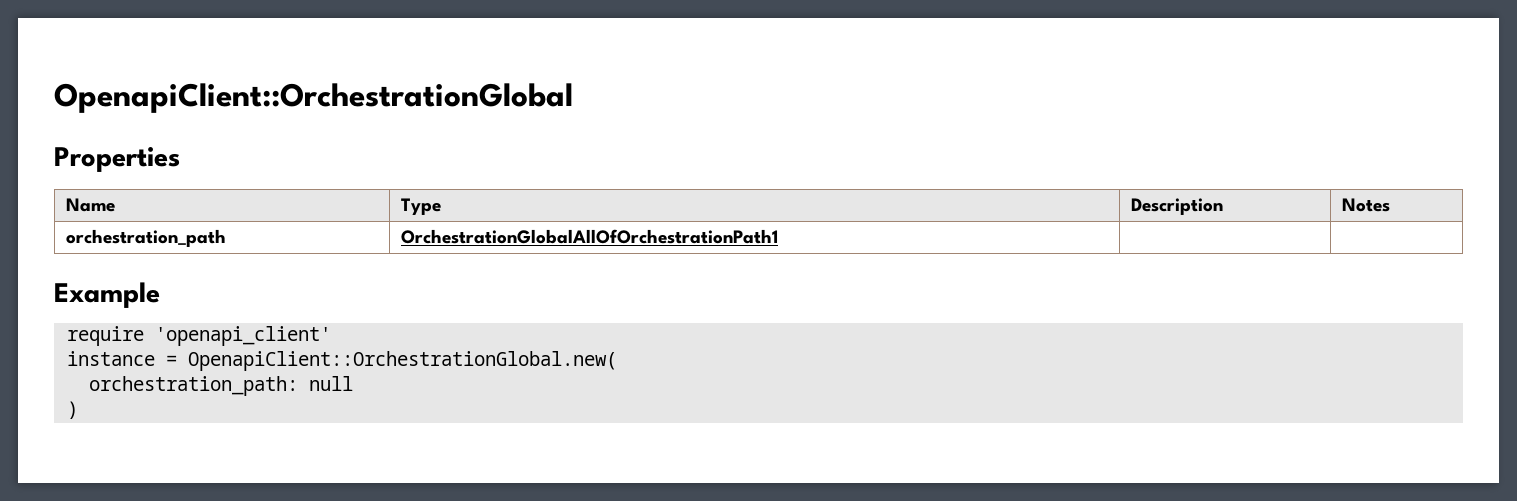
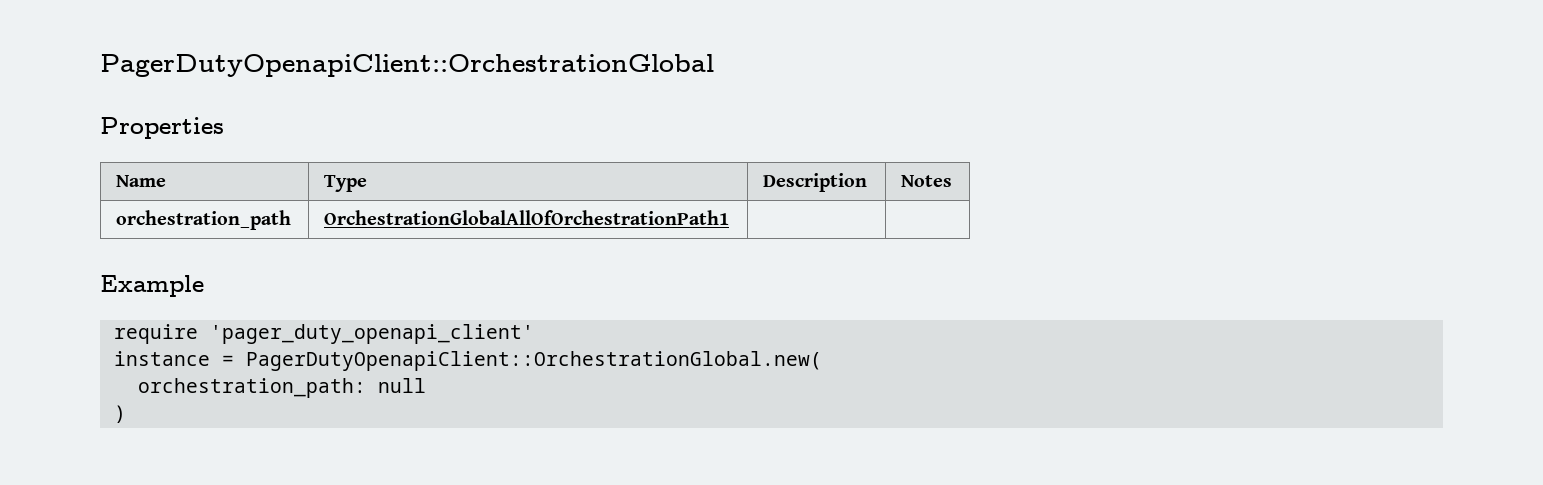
[54,83,573,113] OpenapiClient::OrchestrationGlobal -> [100,54,714,77] PagerDutyOpenapiClient::OrchestrationGlobal
[154,326,331,346] 'openapi_client' -> [209,324,534,344] 'pager_duty_openapi_client'
[187,351,617,371] OpenapiClient::OrchestrationGlobal.new( -> [245,351,822,371] PagerDutyOpenapiClient::OrchestrationGlobal.new(

